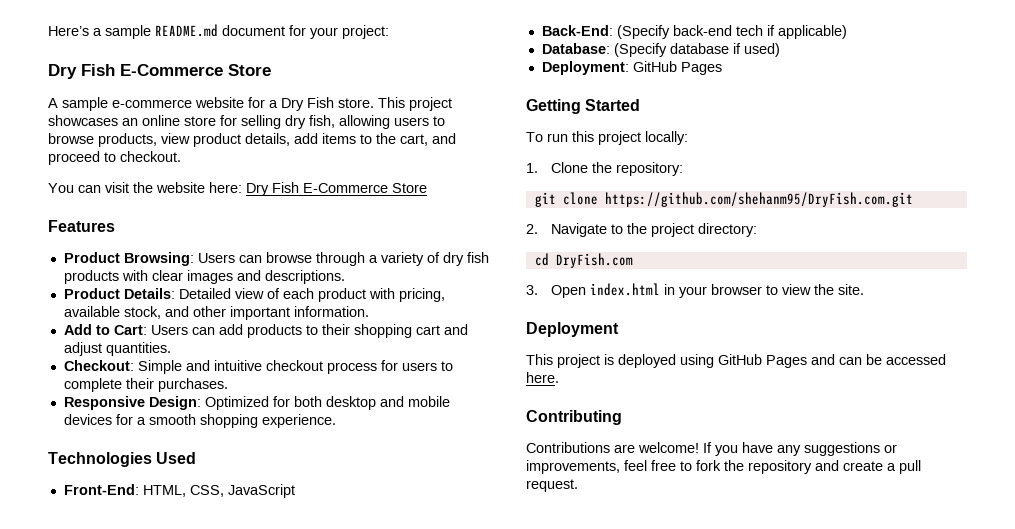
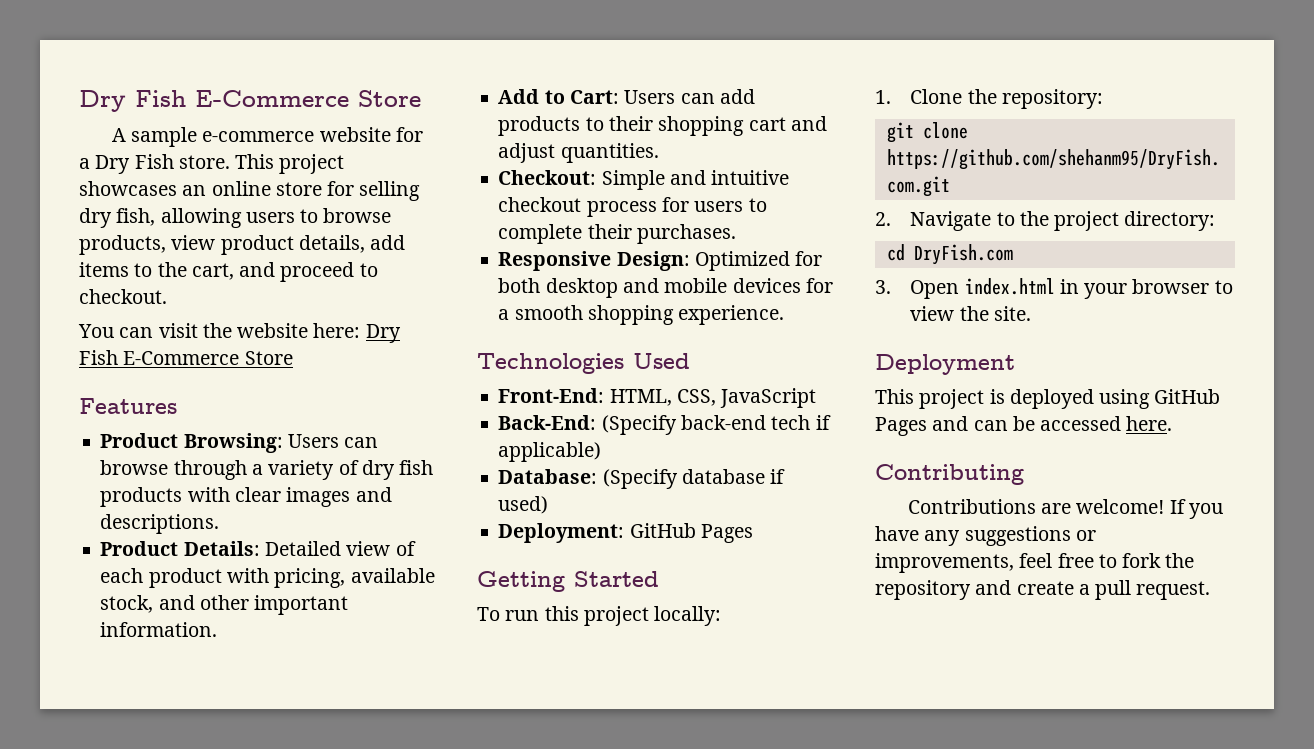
[48,24,389,39] Here’s a sample README.md document for your project: // -> (79, 101) none

